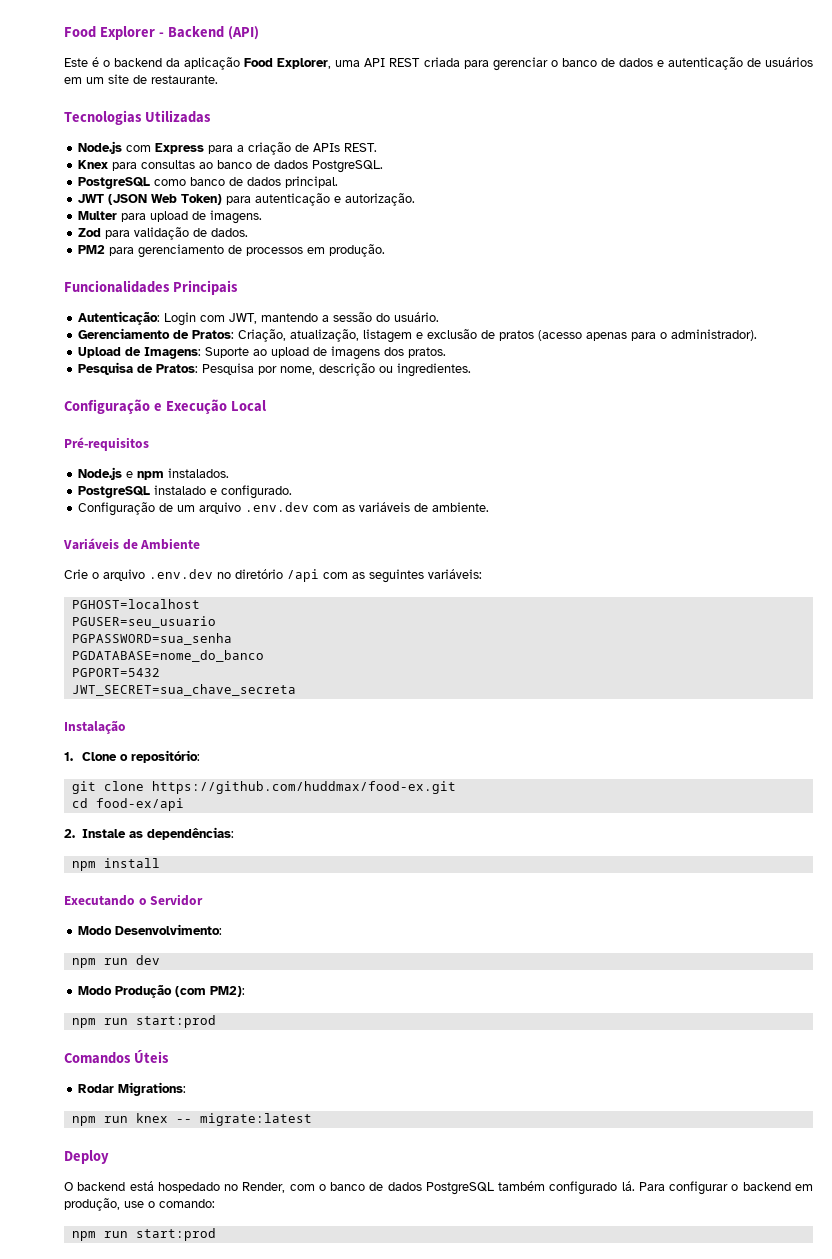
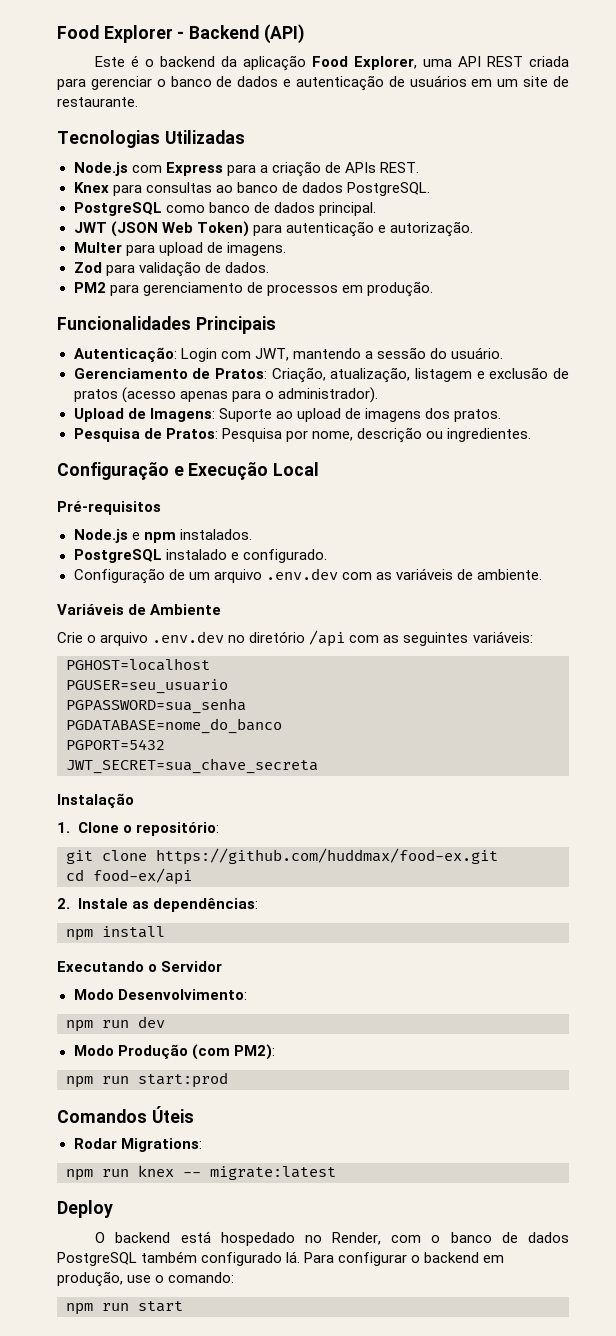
[135,1228,216,1241] start:prod -> [138,1301,183,1312] start

